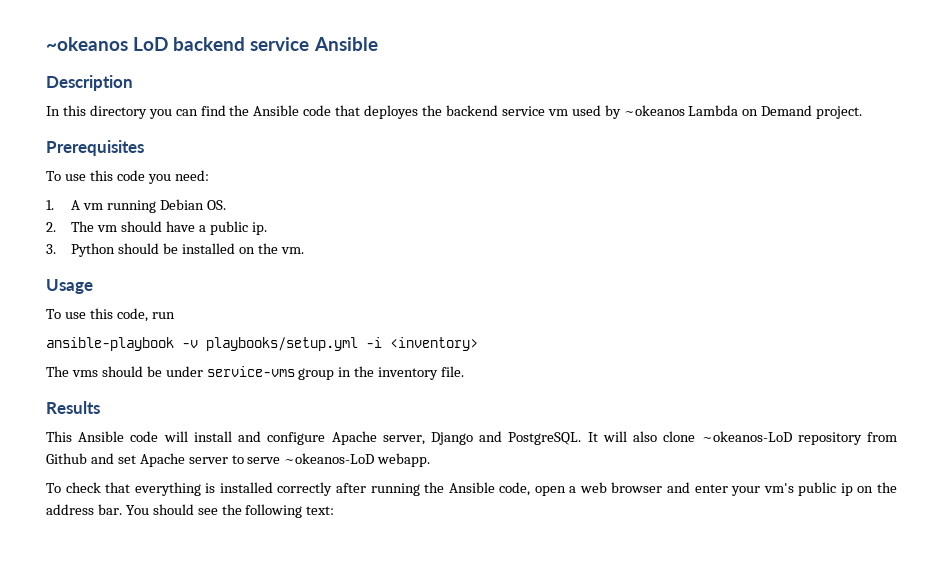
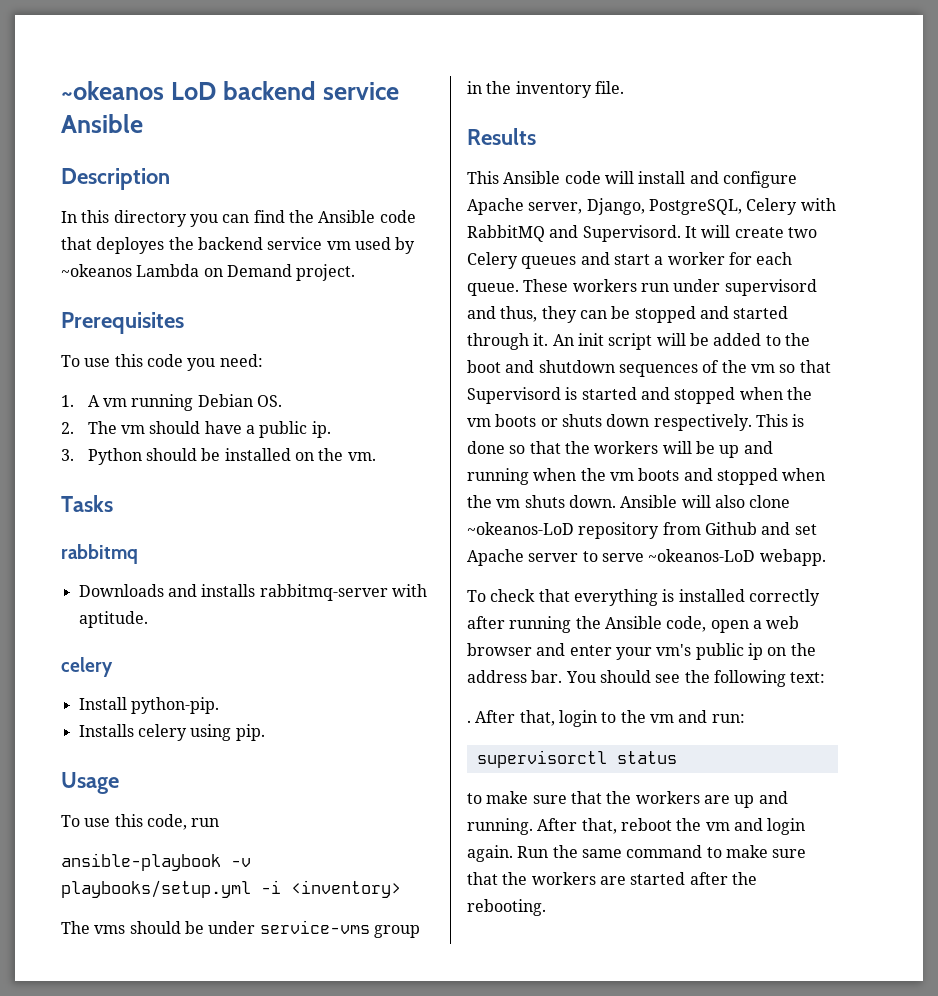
(304, 250) none -> [61,495,113,512] [61,544,138,564] [78,584,427,601] [78,611,148,628] [61,657,113,677] [78,697,219,714] [78,724,265,741] // Tasks // rabbitmq // Downloads and installs rabbitmq-server with aptitude. // celery // Install python-pip. // Installs celery using pip.
[431,431,598,445] Django and PostgreSQL. It -> [586,198,836,215] [467,225,817,242] [467,252,793,269] [467,279,817,296] [467,306,789,323] [467,333,810,350] [467,360,831,377] [467,387,812,404] [467,414,805,431] [467,441,773,458] [467,468,826,485] [467,495,678,508] Django, PostgreSQL, Celery with RabbitMQ and Supervisord. It will create two Celery queues and start a worker for each queue. These workers run under supervisord and thus, they can be stopped and started through it. An init script will be added to the boot and shutdown sequences of the vm so that Supervisord is started and stopped when the vm boots or shuts down respectively. This is done so that the workers will be up and running when the vm boots and stopped when the vm shuts down. Ansible
(335, 510) none -> [467,710,745,727] [476,750,677,768] [467,791,788,808] [467,818,806,835] [467,845,807,862] [467,872,757,885] [467,899,546,916] // . After that, login to the vm and run: // supervisorctl status // to make sure that the workers are up and running. After that, reboot the vm and login again. Run the same command to make sure that the workers are started after the rebooting.

